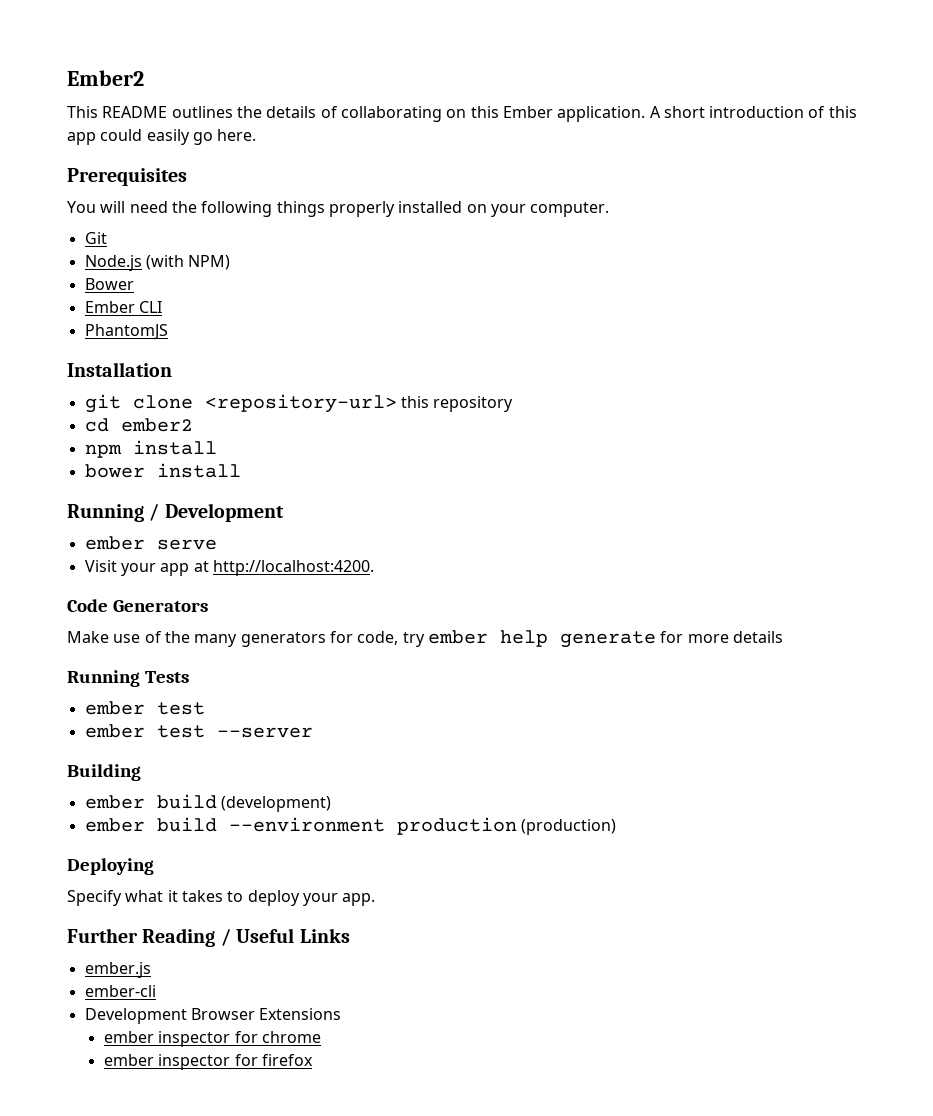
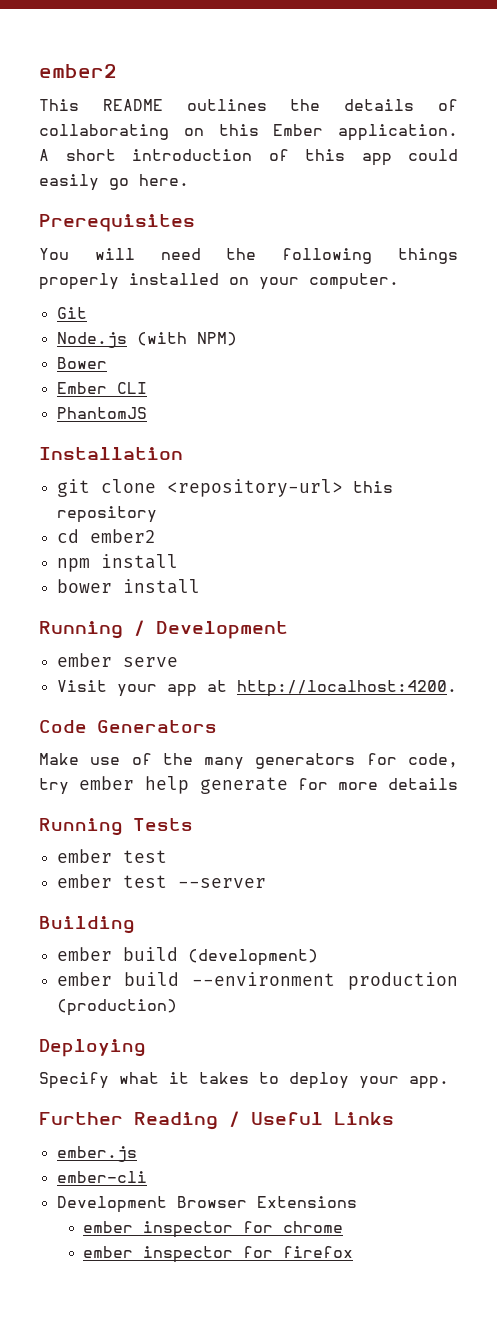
[67,70,144,86] Ember2 -> [39,64,117,78] ember2

